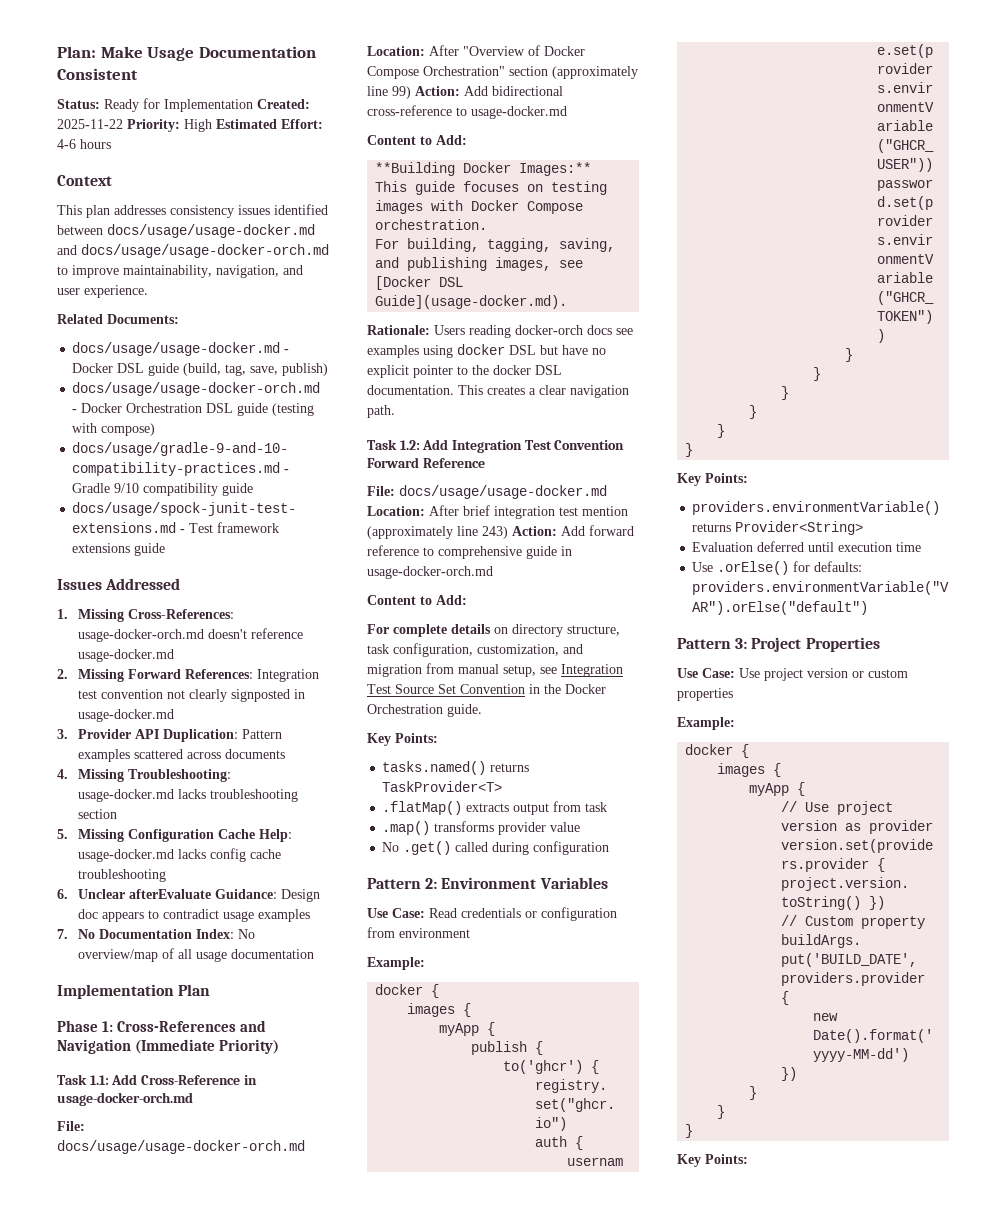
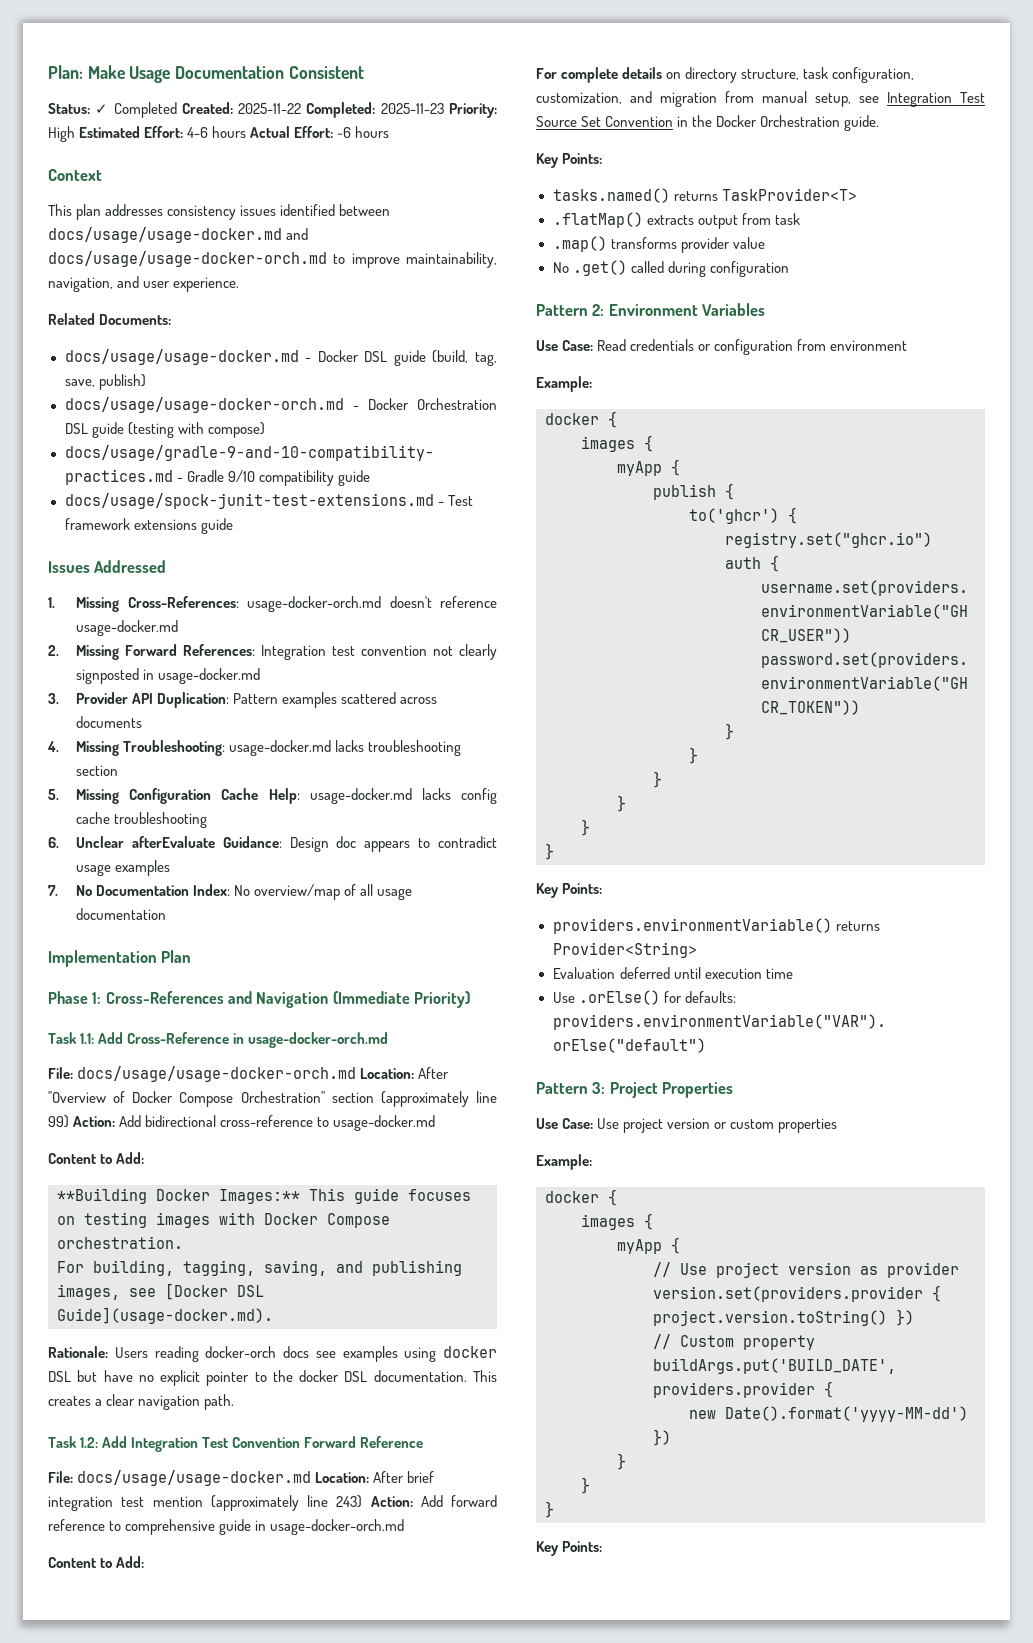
[104,98,310,112] [57,119,123,129] Ready for Implementation Created: 2025-11-22 -> [95,102,444,118] ✓ Completed Created: 2025-11-22 Completed: 2025-11-23
(111, 144) none -> [250,126,390,138] Actual Effort: ~6 hours

